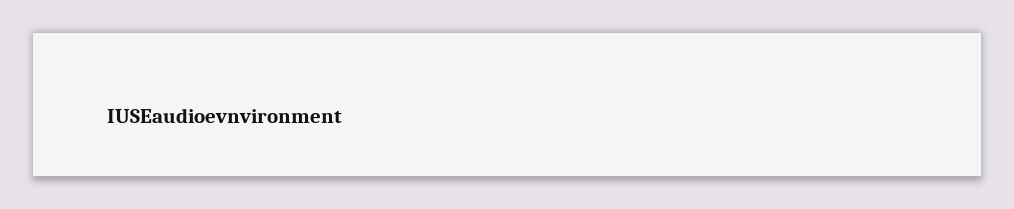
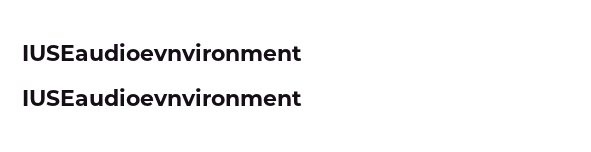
[107,108,342,123] IUSEaudioevnvironment -> [22,43,302,61] [22,88,302,106] IUSEaudioevnvironment // IUSEaudioevnvironment

